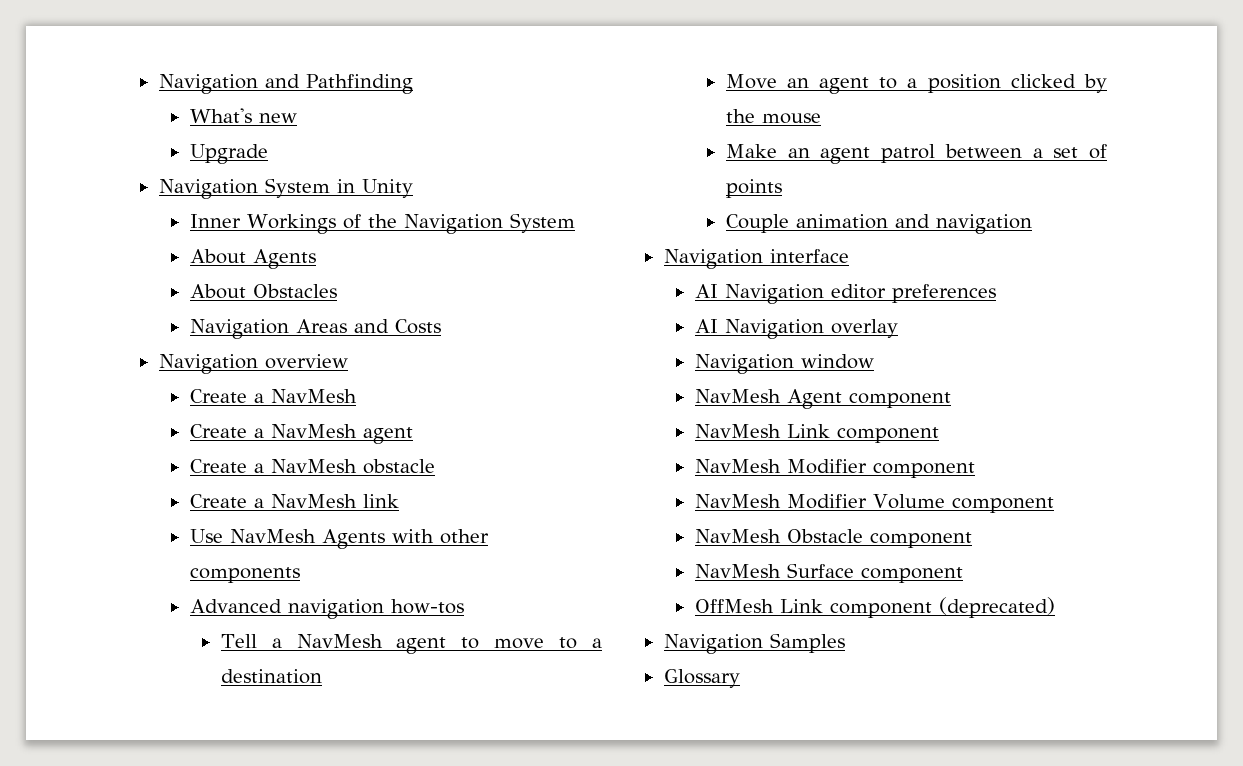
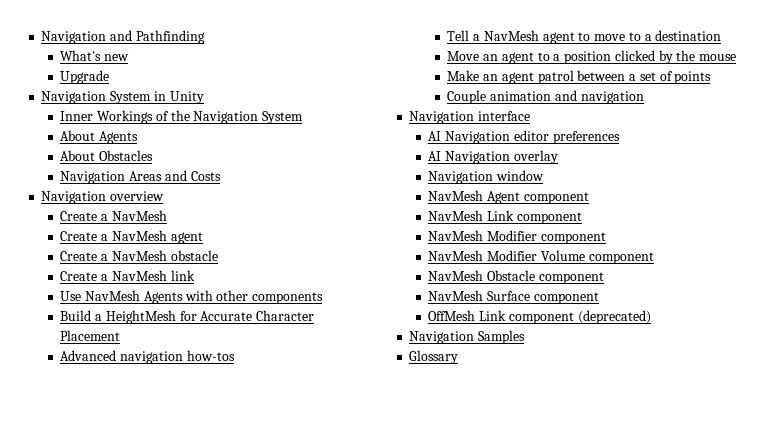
(300, 575) none -> [60,310,315,324] [60,330,121,341] // Build a HeightMesh for Accurate Character Placement

